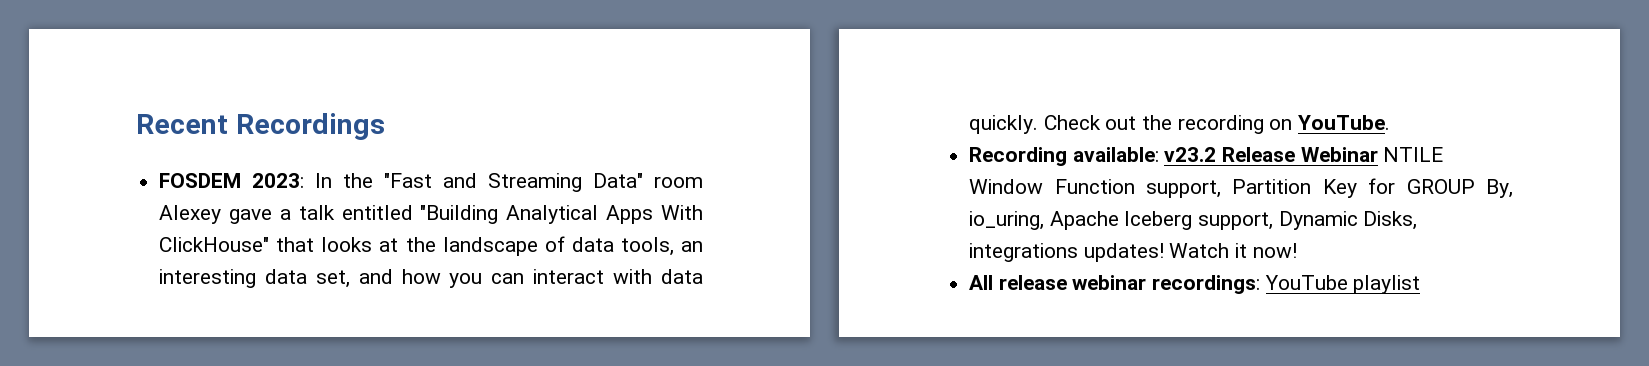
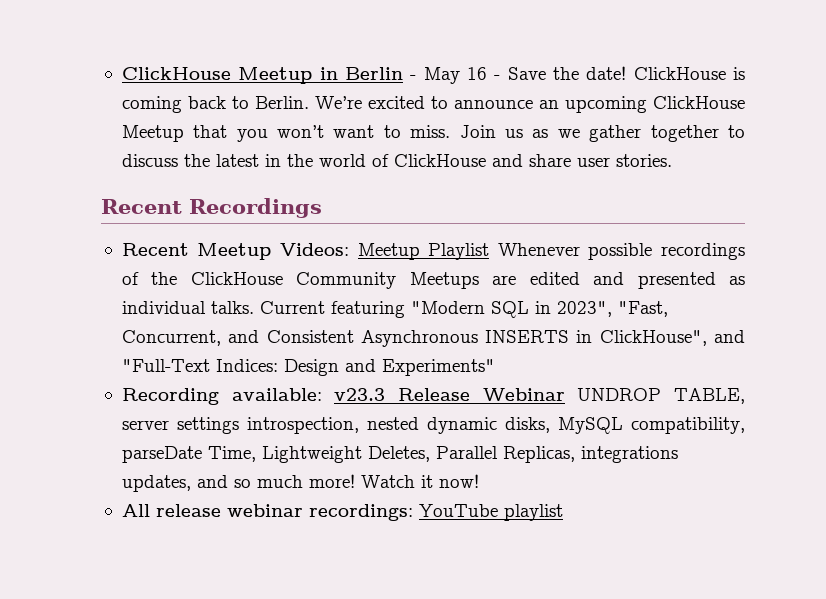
[136,113,385,140] [159,173,703,192] [159,205,703,224] [159,236,704,256] [159,269,703,288] [969,115,1391,134] Recent Recordings // FOSDEM 2023: In the "Fast and Streaming Data" room Alexey gave a talk entitled "Building Analytical Apps With ClickHouse" that looks at the landscape of data tools, an interesting data set, and how you can interact with data quickly. Check out the recording on YouTube. -> [121,66,746,84] [121,96,745,113] [121,125,745,142] [121,154,672,167] [101,198,322,218] [121,243,745,260] [121,272,745,289] [121,301,668,318] [121,330,745,347] [121,359,495,376] ClickHouse Meetup in Berlin - May 16 - Save the date! ClickHouse is coming back to Berlin. We’re excited to announce an upcoming ClickHouse Meetup that you won’t want to miss. Join us as we gather together to discuss the latest in the world of ClickHouse and share user stories. // Recent Recordings // Recent Meetup Videos: Meetup Playlist Whenever possible recordings of the ClickHouse Community Meetups are edited and presented as individual talks. Current featuring "Modern SQL in 2023", "Fast, Concurrent, and Consistent Asynchronous INSERTS in ClickHouse", and "Full-Text Indices: Design and Experiments"
[1164,147,1217,162] v23.2 -> [334,388,386,401] v23.3
[1383,147,1444,162] [969,178,1513,198] [969,211,1418,230] [969,243,1164,262] NTILE Window Function support, Partition Key for GROUP By, io_uring, Apache Iceberg support, Dynamic Disks, integrations updates! -> [577,388,745,404] [121,417,746,434] [121,446,678,463] [121,474,355,492] UNDROP TABLE, server settings introspection, nested dynamic disks, MySQL compatibility, parseDate Time, Lightweight Deletes, Parallel Replicas, integrations updates, and so much more!

